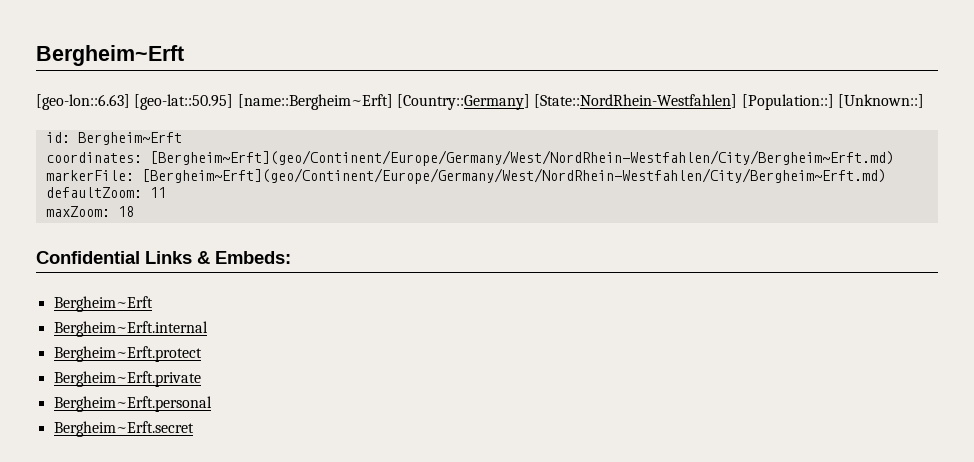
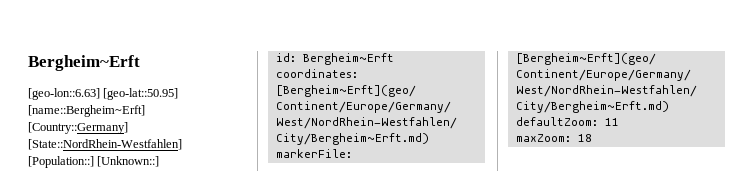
[36,251,291,264] [53,296,153,312] [53,321,208,337] [53,346,202,362] [53,371,201,387] [53,396,212,412] [53,421,194,437] // Confidential Links & Embeds: // Bergheim~Erft // Bergheim~Erft.internal // Bergheim~Erft.protect // Bergheim~Erft.private // Bergheim~Erft.personal // Bergheim~Erft.secret -> (592, 138) none

